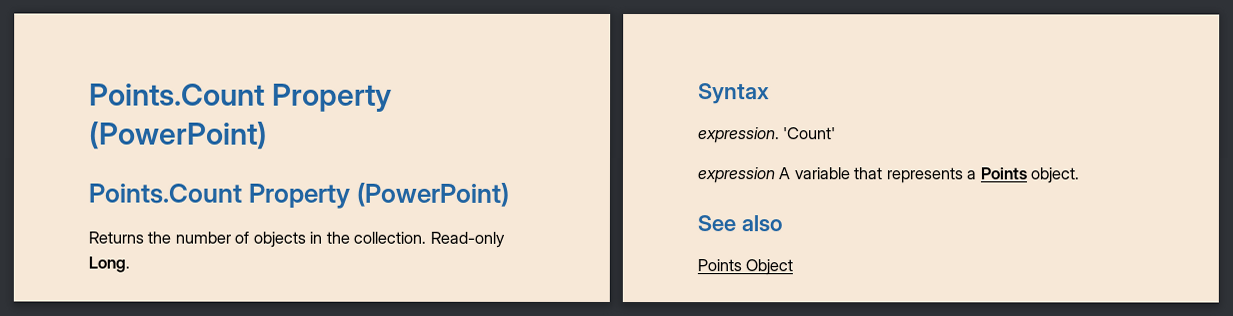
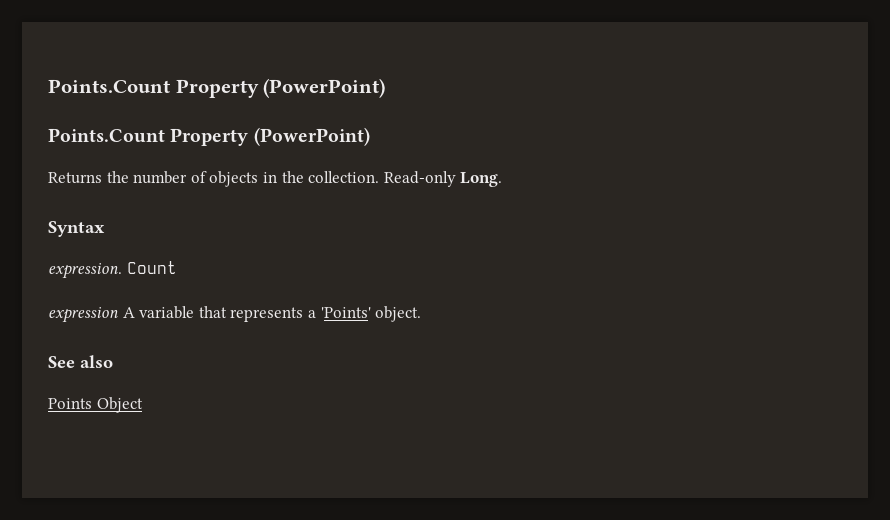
[783,127,837,140] 'Count' -> [126,261,177,274] Count
[979,167,1027,180] Points -> [320,307,371,318] 'Points'

